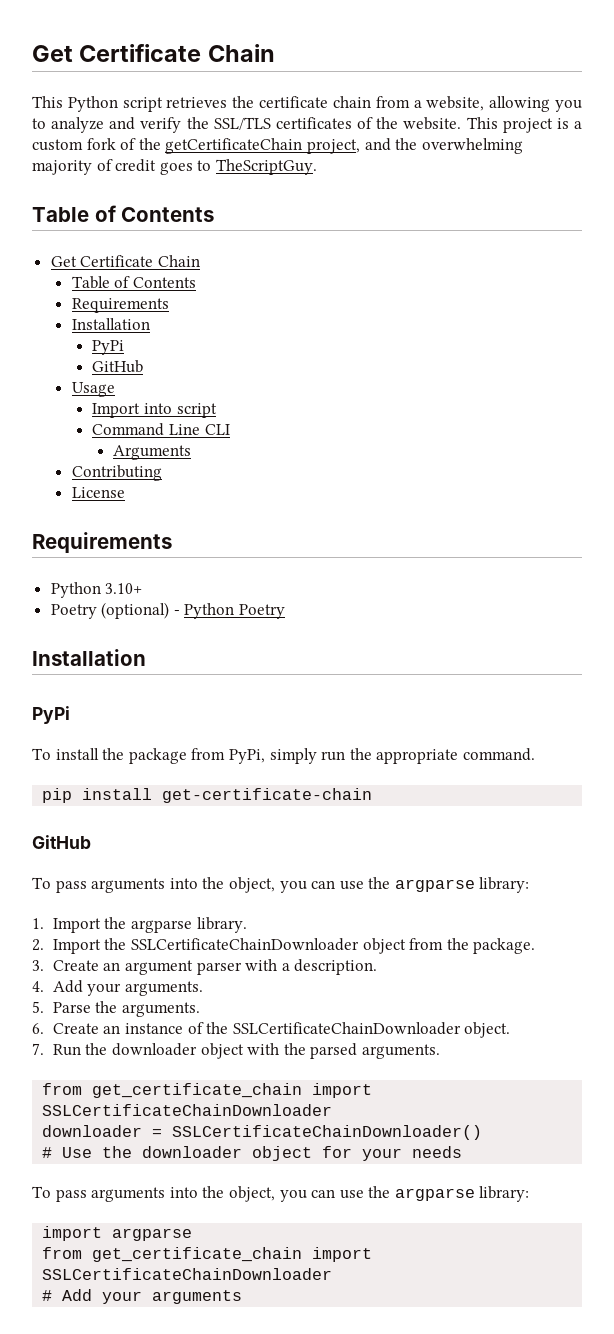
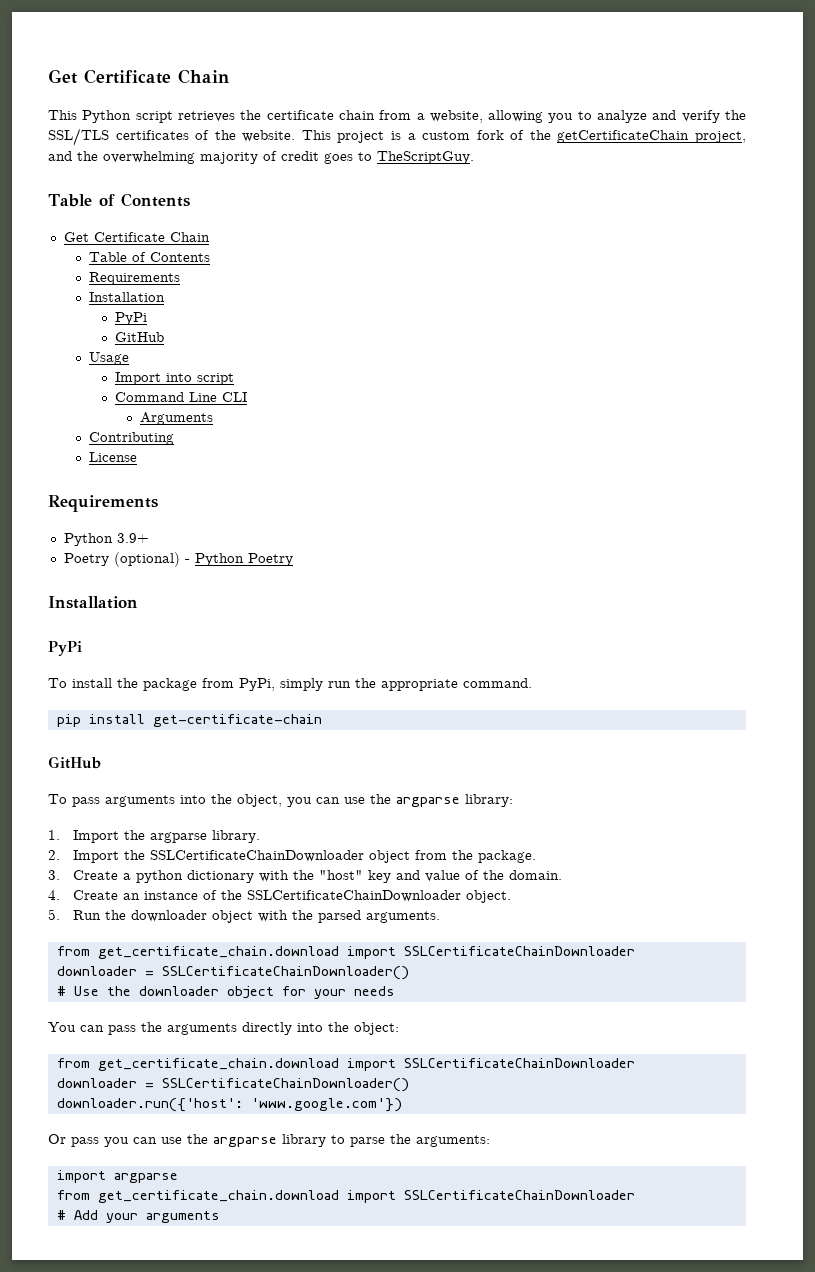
[105,583,143,594] 3.10+ -> [116,533,149,543] 3.9+
[103,959,378,975] [32,980,203,996] [32,1001,200,1017] [32,1023,44,1034] an argument parser with a description. // 4. Add your arguments. // 5. Parse the arguments. // 6. -> [123,870,563,883] [48,890,60,900] a python dictionary with the "host" key and value of the domain. // 4.
[32,1043,44,1055] 7. -> [48,909,60,920] 5.
[92,1083,303,1098] get_certificate_chain -> [97,946,339,959] get_certificate_chain.download
[32,1186,530,1202] To pass arguments into the object, you can use the argparse library: -> [48,1022,399,1035] [56,1058,635,1071] [56,1078,409,1092] [56,1098,402,1112] [48,1134,490,1147] You can pass the arguments directly into the object: // from get_certificate_chain.download import SSLCertificateChainDownloader // downloader = SSLCertificateChainDownloader() // downloader.run({'host': 'www.google.com'}) // Or pass you can use the argparse library to parse the arguments:
[92,1247,303,1262] get_certificate_chain -> [97,1190,339,1203] get_certificate_chain.download

